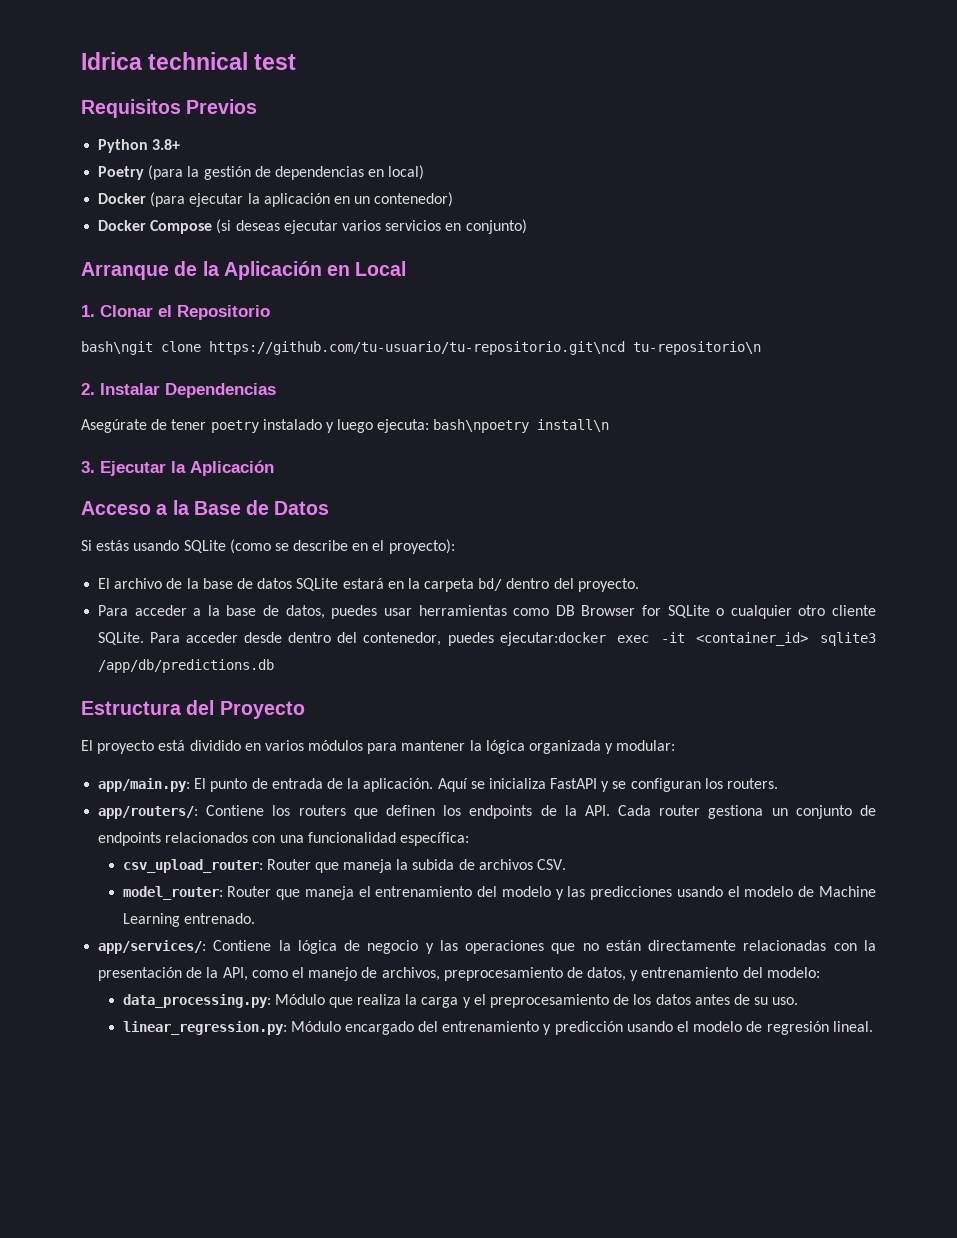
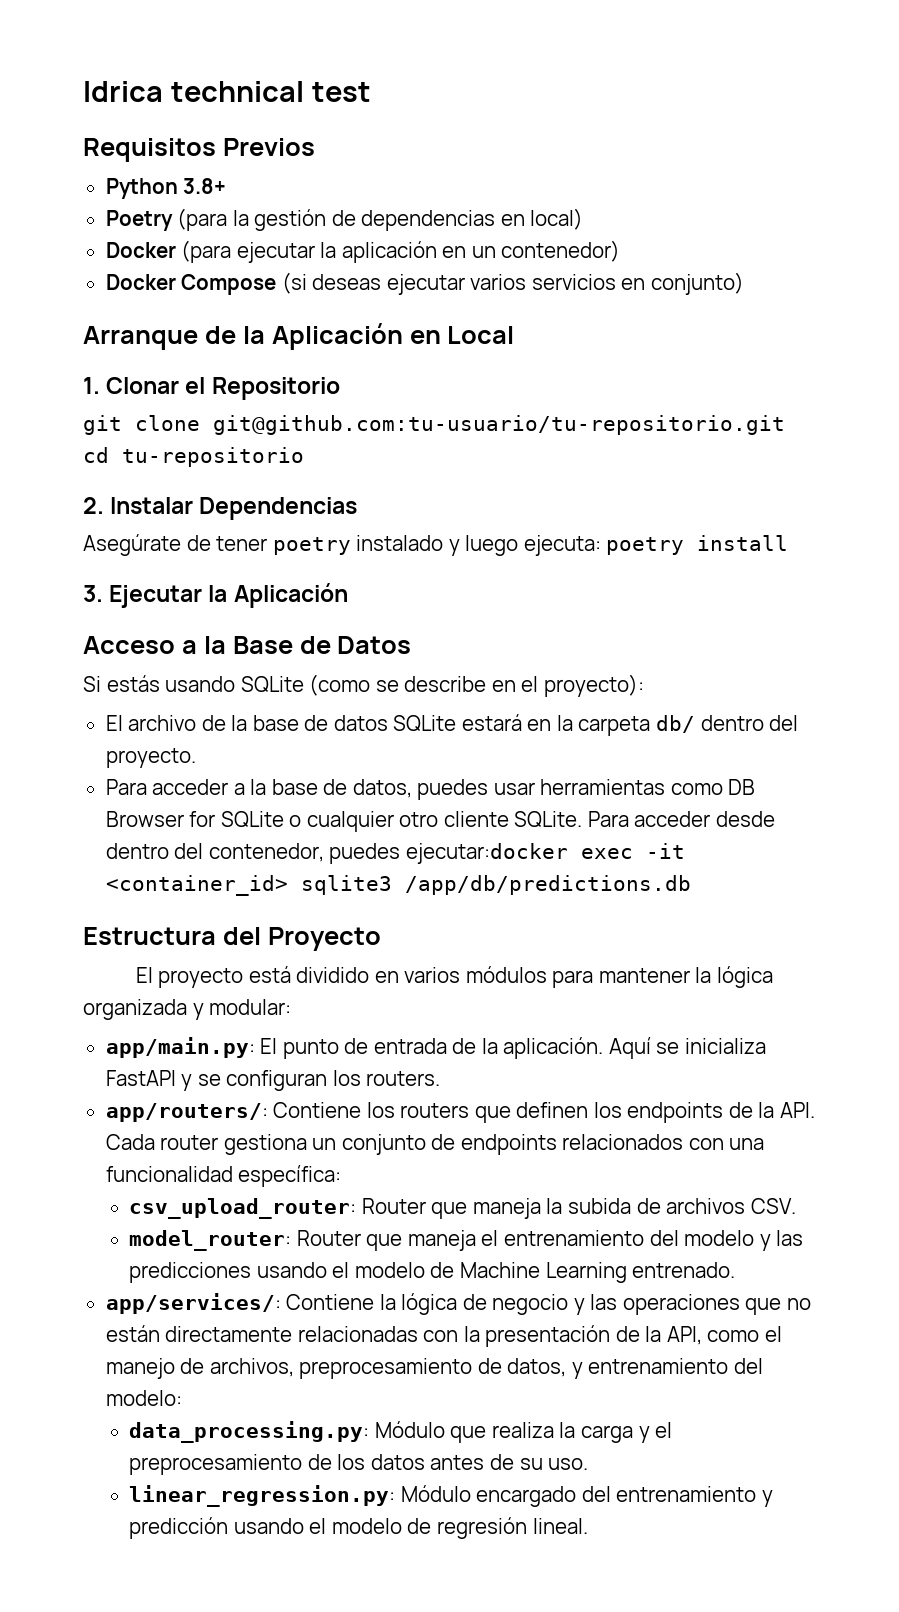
[81,341,761,355] bash\ngit clone https://github.com/tu-usuario/tu-repositorio.git\ncd tu-repositorio\n -> [83,415,785,435] [83,447,304,467] git clone git@github.com:tu-usuario/tu-repositorio.git cd tu-repositorio
[433,419,610,433] bash\npoetry install\n -> [606,535,789,555] poetry install
[478,578,503,591] bd/ -> [655,715,695,733] db/

